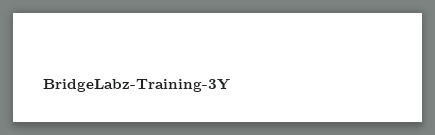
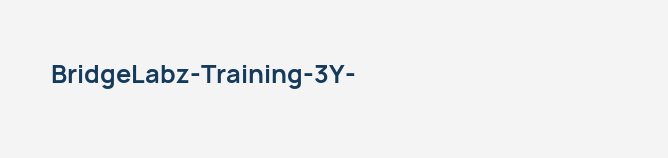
[43,79,230,92] BridgeLabz-Training-3Y -> [51,65,356,89] BridgeLabz-Training-3Y-

